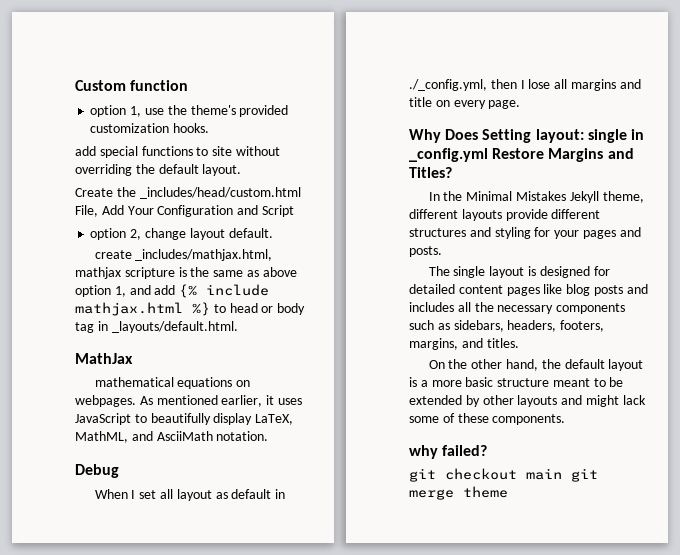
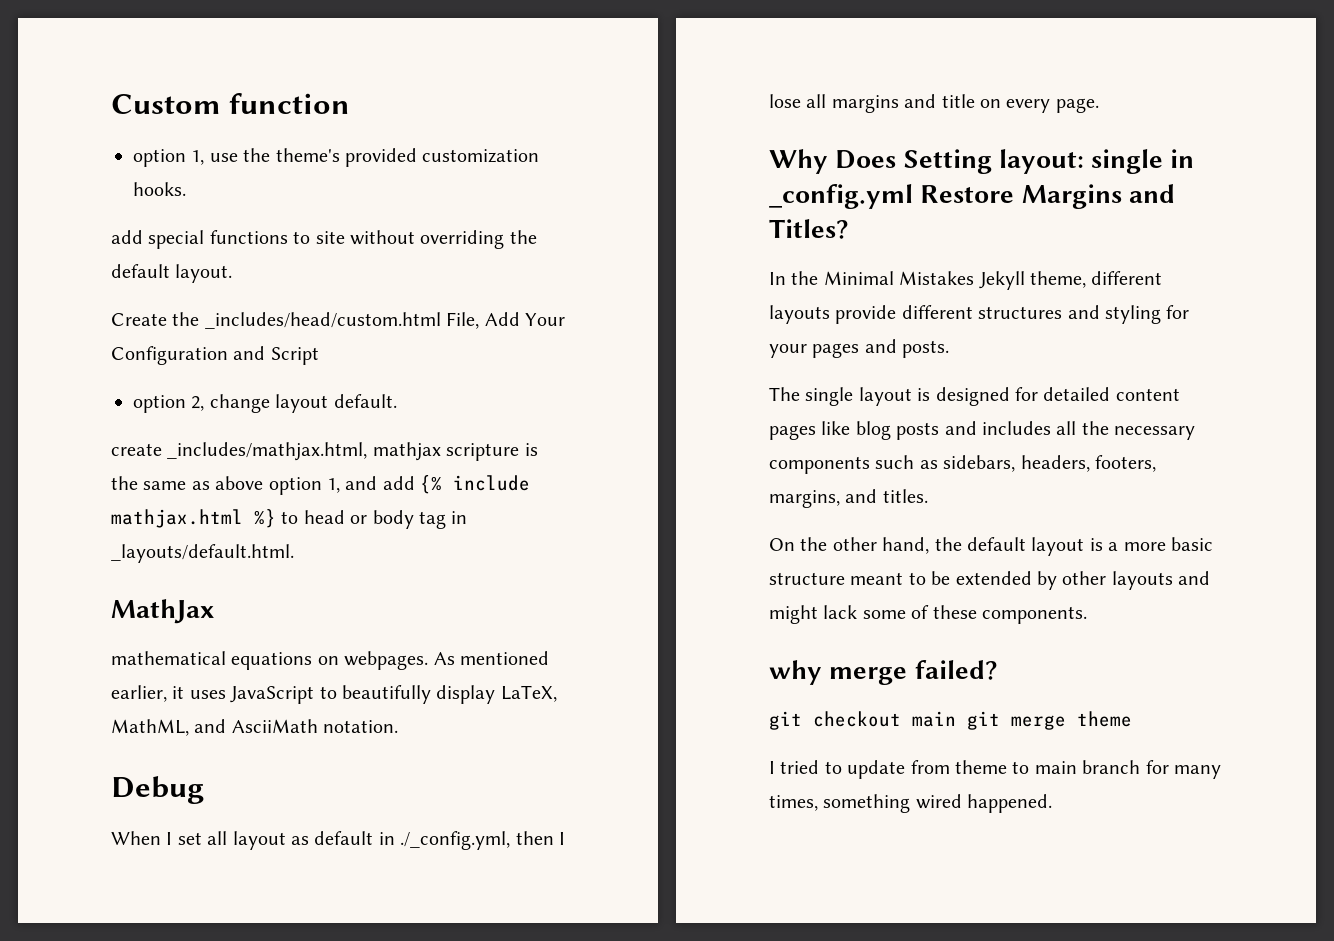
(438, 452) none -> [829,667,908,685] merge
(508, 492) none -> [769,760,1221,779] [769,794,1053,813] // I tried to update from theme to main branch for many times, something wired happened.

